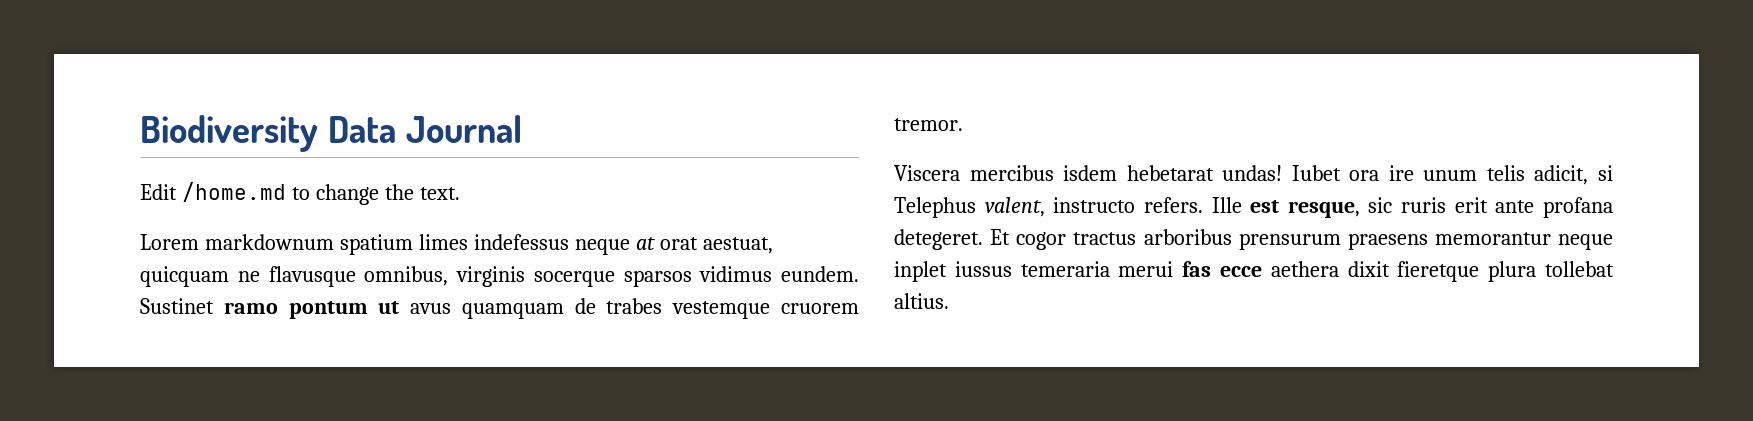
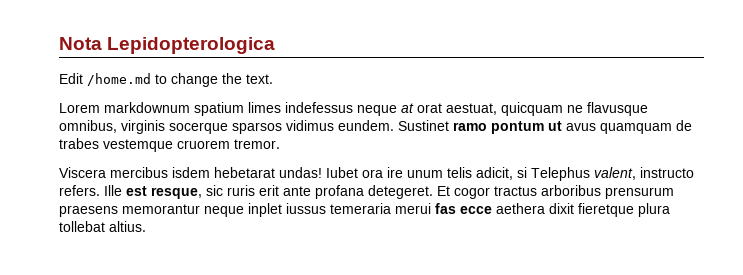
[140,115,522,152] Biodiversity Data Journal -> [59,37,276,54] Nota Lepidopterologica

